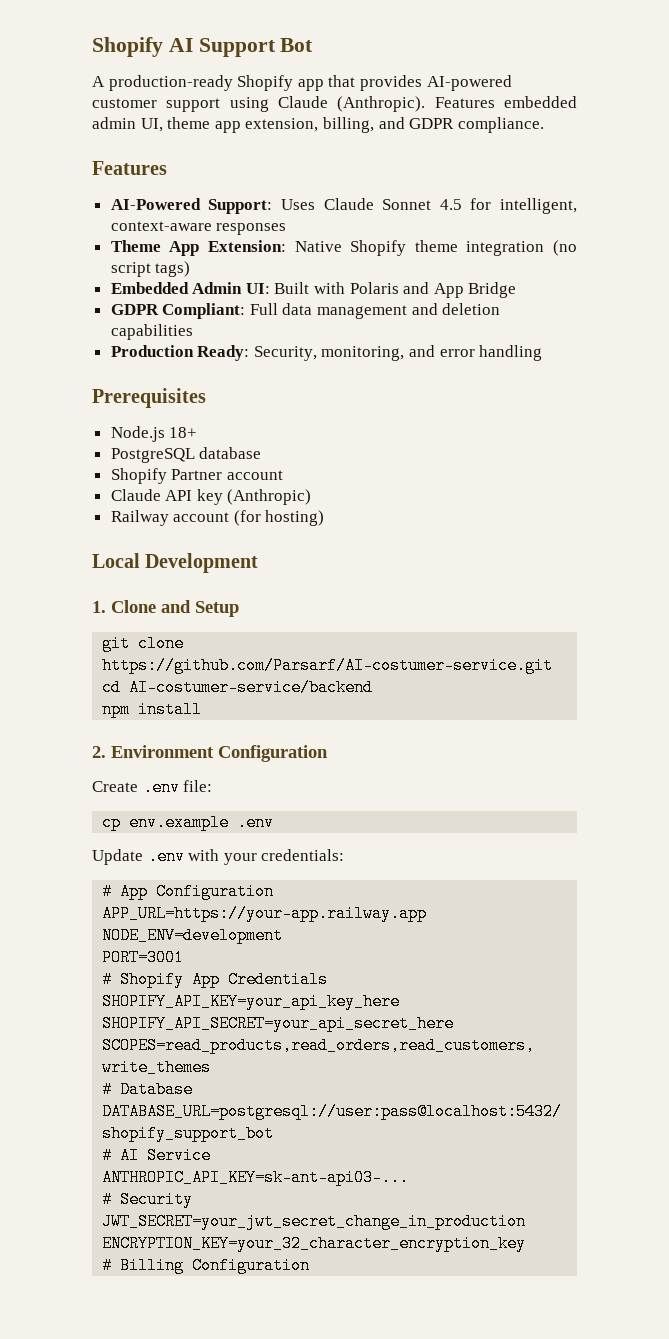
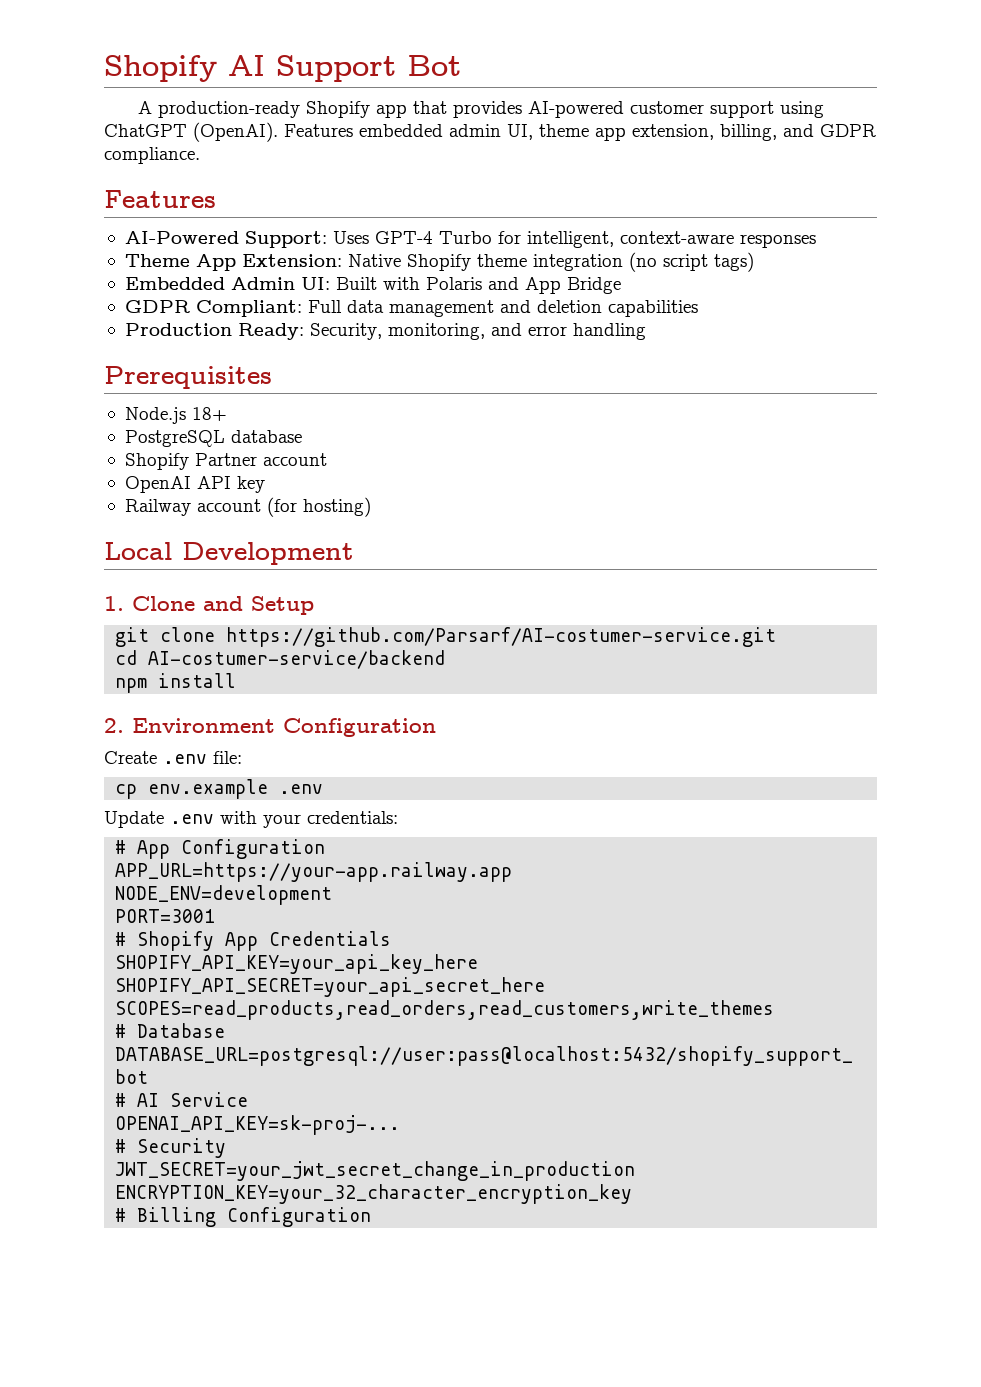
[277,96,426,112] Claude (Anthropic). -> [104,122,278,142] ChatGPT (OpenAI).
[323,198,462,210] Claude Sonnet 4.5 -> [374,231,492,244] GPT-4 Turbo
[110,489,161,501] Claude -> [124,476,191,493] OpenAI
[227,489,312,505] (Anthropic) -> (265, 484) none
[102,1169,410,1186] ANTHROPIC_API_KEY=sk-ant-api03-... -> [115,1115,401,1135] OPENAI_API_KEY=sk-proj-...

